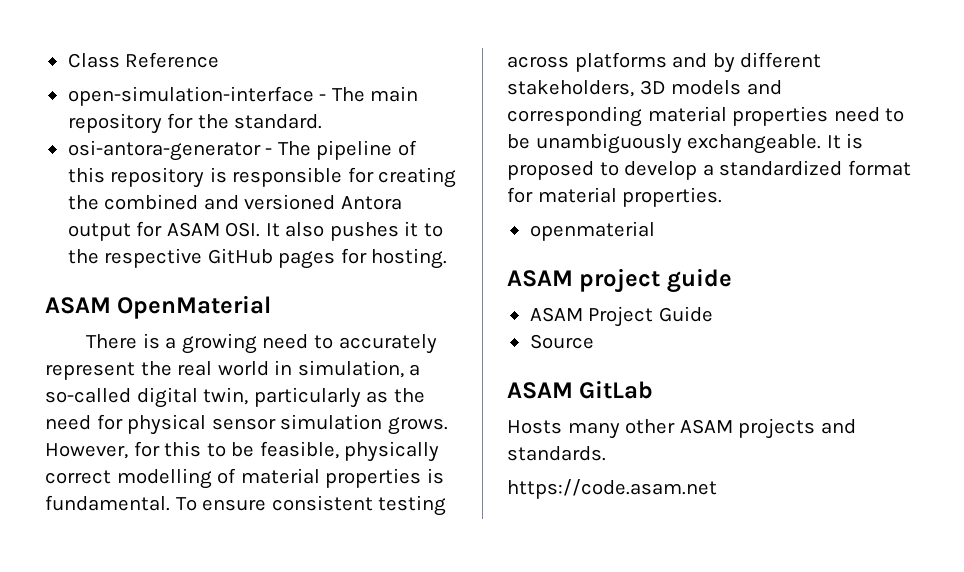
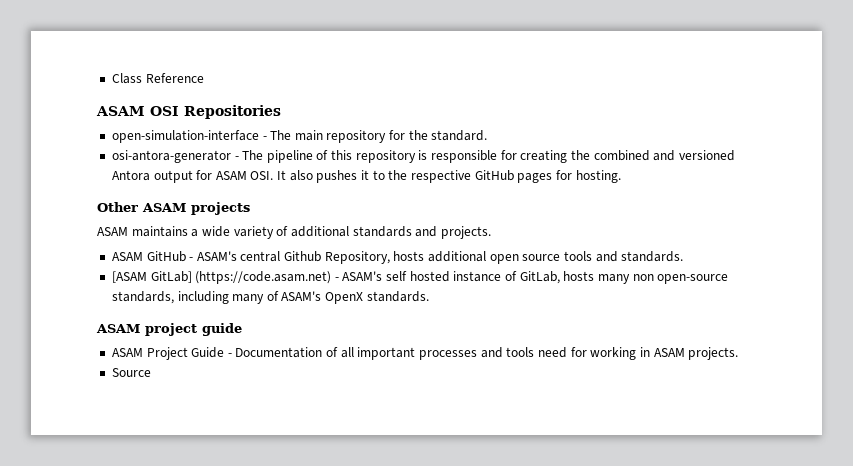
(220, 60) none -> [96,105,281,119] // ASAM OSI Repositories
[45,295,272,319] [86,333,437,354] [45,360,421,380] [45,387,425,408] [45,414,448,435] [45,441,440,462] [45,468,444,489] [45,495,447,516] [507,52,822,73] [507,80,782,97] [507,106,905,127] [507,133,864,154] [507,160,911,180] [507,187,723,207] [529,221,655,241] ASAM OpenMaterial // There is a growing need to accurately represent the real world in simulation, a so-called digital twin, particularly as the need for physical sensor simulation grows. However, for this to be feasible, physically correct modelling of material properties is fundamental. To ensure consistent testing across platforms and by different stakeholders, 3D models and corresponding material properties need to be unambiguously exchangeable. It is proposed to develop a standardized format for material properties. // openmaterial -> [97,202,250,215] [97,226,491,239] [111,251,684,264] [111,271,729,284] [111,291,429,304] Other ASAM projects // ASAM maintains a wide variety of additional standards and projects. // ASAM GitHub - ASAM's central Github Repository, hosts additional open source tools and standards. // [ASAM GitLab] (https://code.asam.net) - ASAM's self hosted instance of GitLab, hosts many non open-source standards, including many of ASAM's OpenX standards.
[529,334,594,349] [507,380,654,399] [507,418,856,439] [507,446,606,461] [507,479,717,499] // Source // ASAM GitLab // Hosts many other ASAM projects and standards. // https://code.asam.net -> [227,347,739,360] [111,368,151,377] - Documentation of all important processes and tools need for working in ASAM projects. // Source

